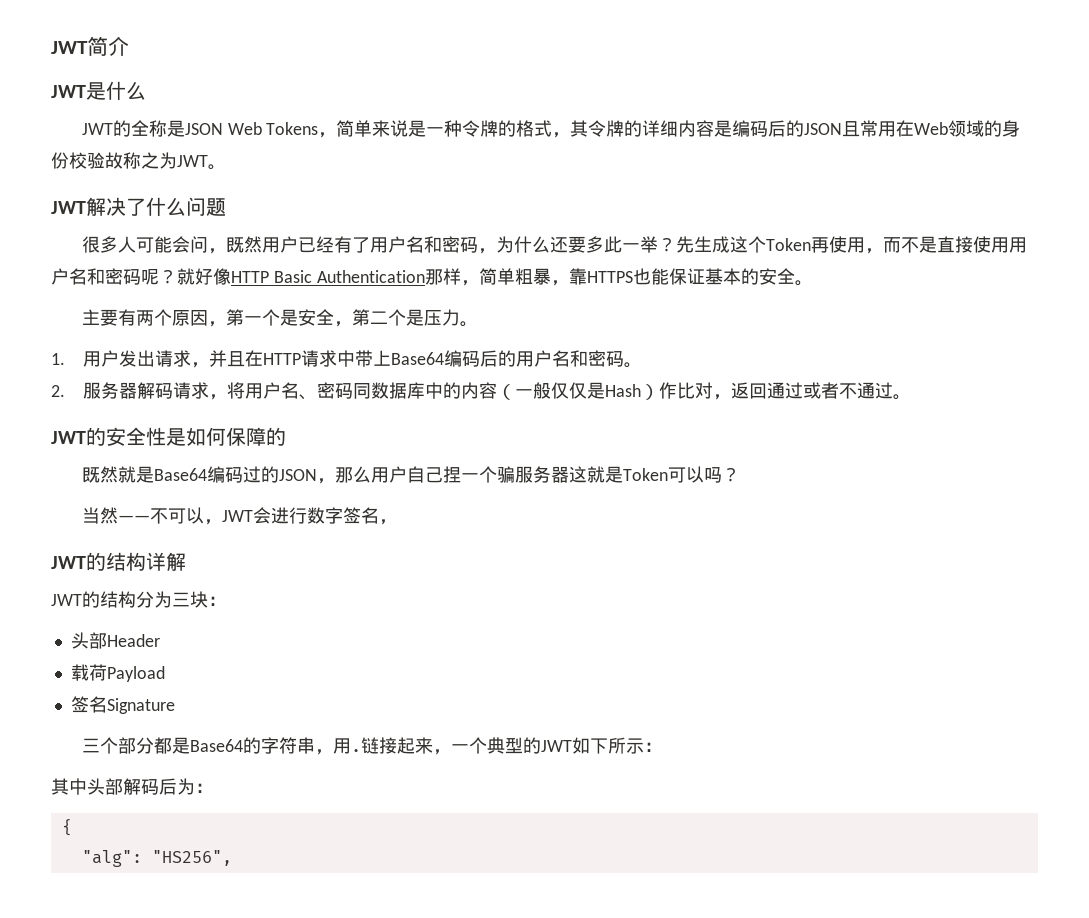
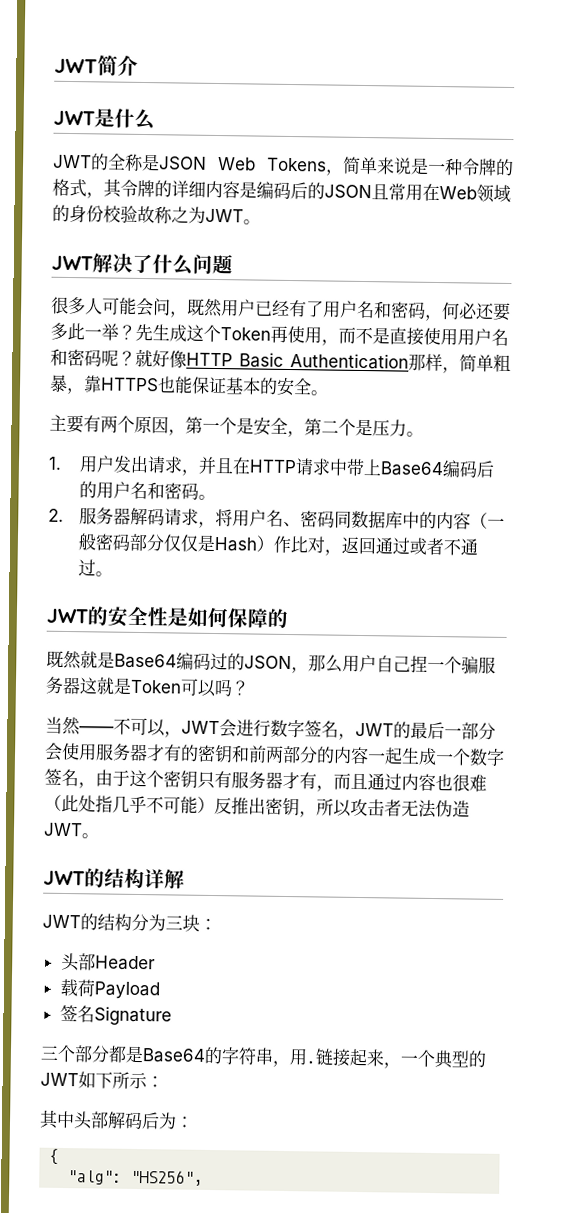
[495,236,550,253] 为什么 -> [441,302,478,320] 何必
(551, 390) none -> [94,533,165,552] 密码部分
(397, 522) none -> [355,721,496,740] [44,742,505,766] [44,768,487,792] [44,794,470,819] [43,822,99,839] JWT的最后一部分会使用服务器才有的密钥和前两部分的内容一起生成一个数字签名，由于这个密钥只有服务器才有，而且通过内容也很难（此处指几乎不可能）反推出密钥，所以攻击者无法伪造JWT。

